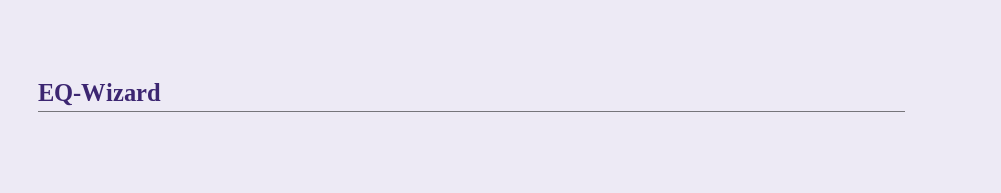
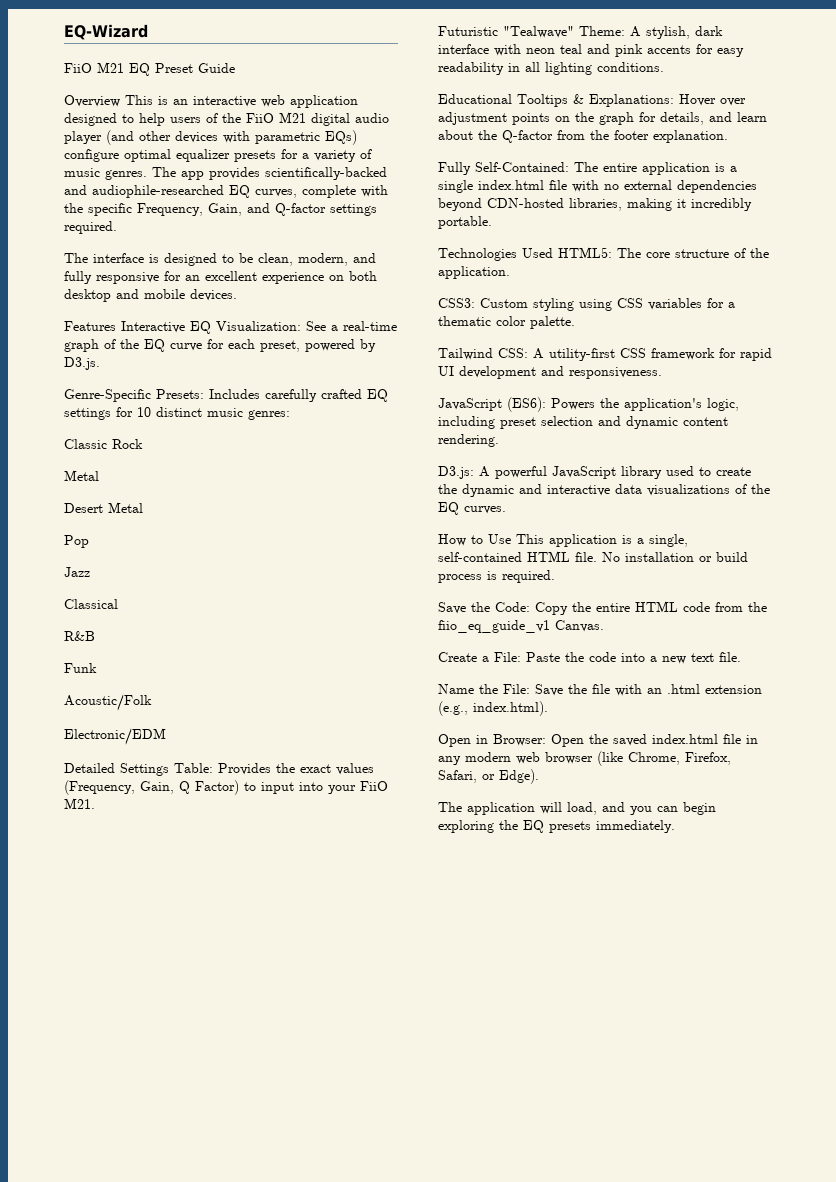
(161, 94) none -> [64,62,235,76] [64,95,358,108] [64,112,389,126] [64,130,357,145] [64,149,372,162] [64,167,387,180] [64,185,388,198] [64,203,377,216] [64,221,117,234] [64,253,376,266] [64,271,377,284] [64,289,237,302] [64,321,397,334] [64,339,376,352] [64,357,100,370] [64,389,388,402] [64,407,290,420] [64,439,143,449] [64,470,99,481] [64,502,143,513] [64,535,89,548] [64,567,90,577] [64,599,118,609] [64,631,95,641] [64,663,97,673] [64,694,152,711] [64,728,166,745] [64,763,374,776] [64,780,388,795] [64,798,95,809] [438,26,723,39] [438,44,744,57] [438,62,664,75] [438,94,746,107] [438,112,767,125] [438,130,728,143] [438,162,737,175] [438,180,757,193] [438,198,752,211] [438,216,492,229] [438,247,769,261] [438,266,510,279] [438,298,735,311] [438,316,575,329] [438,348,772,361] [438,366,662,379] [438,397,739,412] [438,416,728,429] [438,434,499,447] [438,466,751,479] [438,484,770,497] [438,502,506,515] [438,534,688,547] [438,551,748,562] [438,570,555,583] [438,601,767,615] [438,620,604,633] [438,652,741,664] [438,684,762,696] [438,701,548,716] [438,734,758,747] [438,751,731,766] [438,769,539,784] [438,802,716,815] [438,820,675,833] // FiiO M21 EQ Preset Guide // Overview This is an interactive web application designed to help users of the FiiO M21 digital audio player (and other devices with parametric EQs) configure optimal equalizer presets for a variety of music genres. The app provides scientifically-backed and audiophile-researched EQ curves, complete with the specific Frequency, Gain, and Q-factor settings required. // The interface is designed to be clean, modern, and fully responsive for an excellent experience on both desktop and mobile devices. // Features Interactive EQ Visualization: See a real-time graph of the EQ curve for each preset, powered by D3.js. // Genre-Specific Presets: Includes carefully crafted EQ settings for 10 distinct music genres: // Classic Rock // Metal // Desert Metal // Pop // Jazz // Classical // R&B // Funk // Acoustic/Folk // Electronic/EDM // Detailed Settings Table: Provides the exact values (Frequency, Gain, Q Factor) to input into your FiiO M21. // Futuristic "Tealwave" Theme: A stylish, dark interface with neon teal and pink accents for easy readability in all lighting conditions. // Educational Tooltips & Explanations: Hover over adjustment points on the graph for details, and learn about the Q-factor from the footer explanation. // Fully Self-Contained: The entire application is a single index.html file with no external dependencies beyond CDN-hosted libraries, making it incredibly portable. // Technologies Used HTML5: The core structure of the application. // CSS3: Custom styling using CSS variables for a thematic color palette. // Tailwind CSS: A utility-first CSS framework for rapid UI development and responsiveness. // JavaScript (ES6): Powers the application's logic, including preset selection and dynamic content rendering. // D3.js: A powerful JavaScript library used to create the dynamic and interactive data visualizations of the EQ curves. // How to Use This application is a single, self-contained HTML file. No installation or build process is required. // Save the Code: Copy the entire HTML code from the fiio_eq_guide_v1 Canvas. // Create a File: Paste the code into a new text file. // Name the File: Save the file with an .html extension (e.g., index.html). // Open in Browser: Open the saved index.html file in any modern web browser (like Chrome, Firefox, Safari, or Edge). // The application will load, and you can begin exploring the EQ presets immediately.

